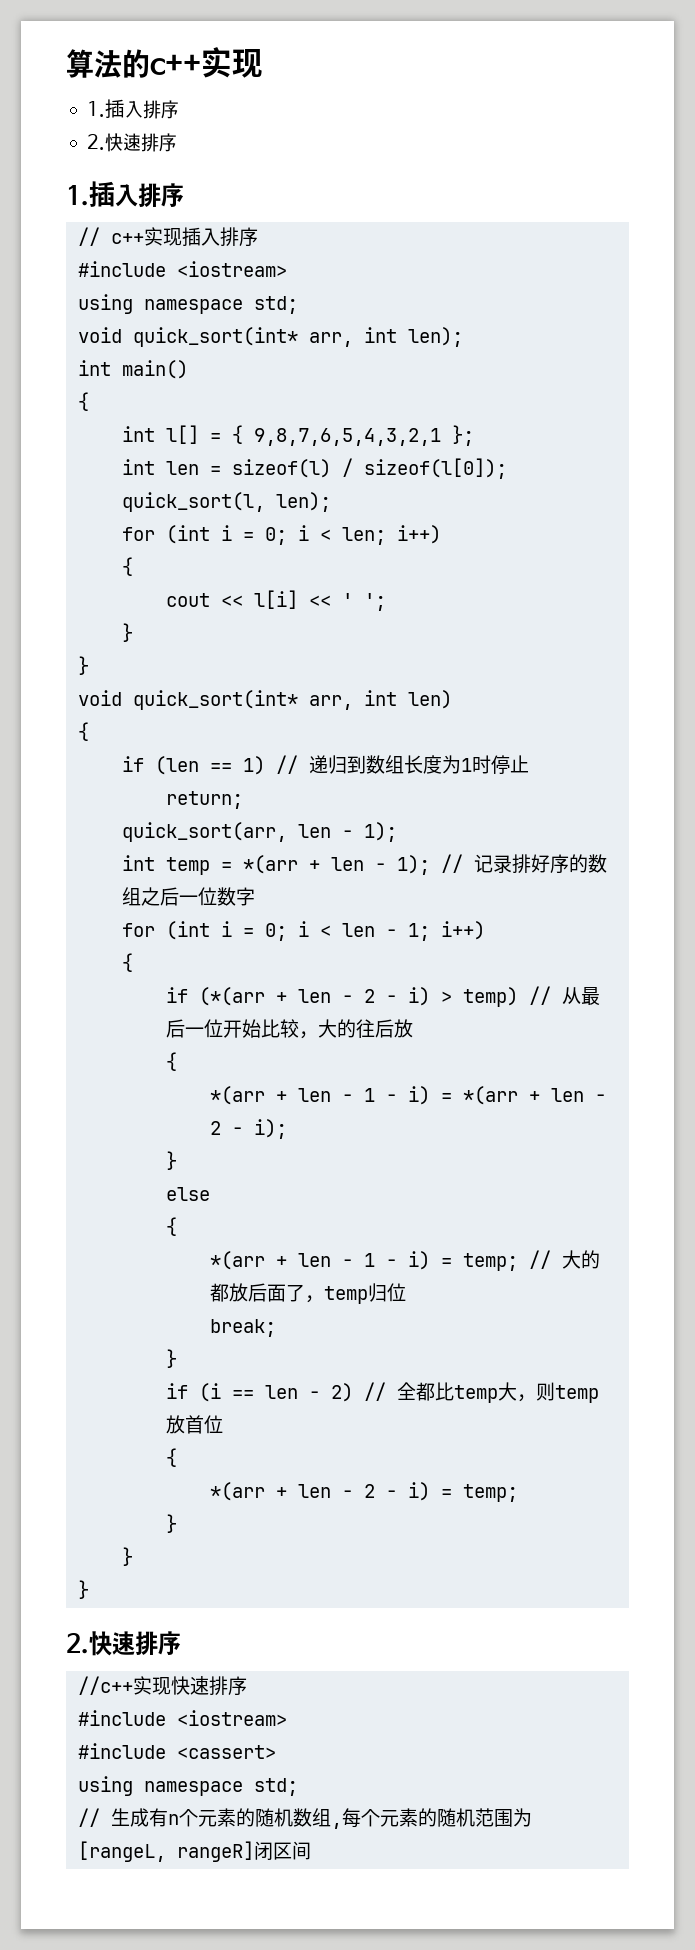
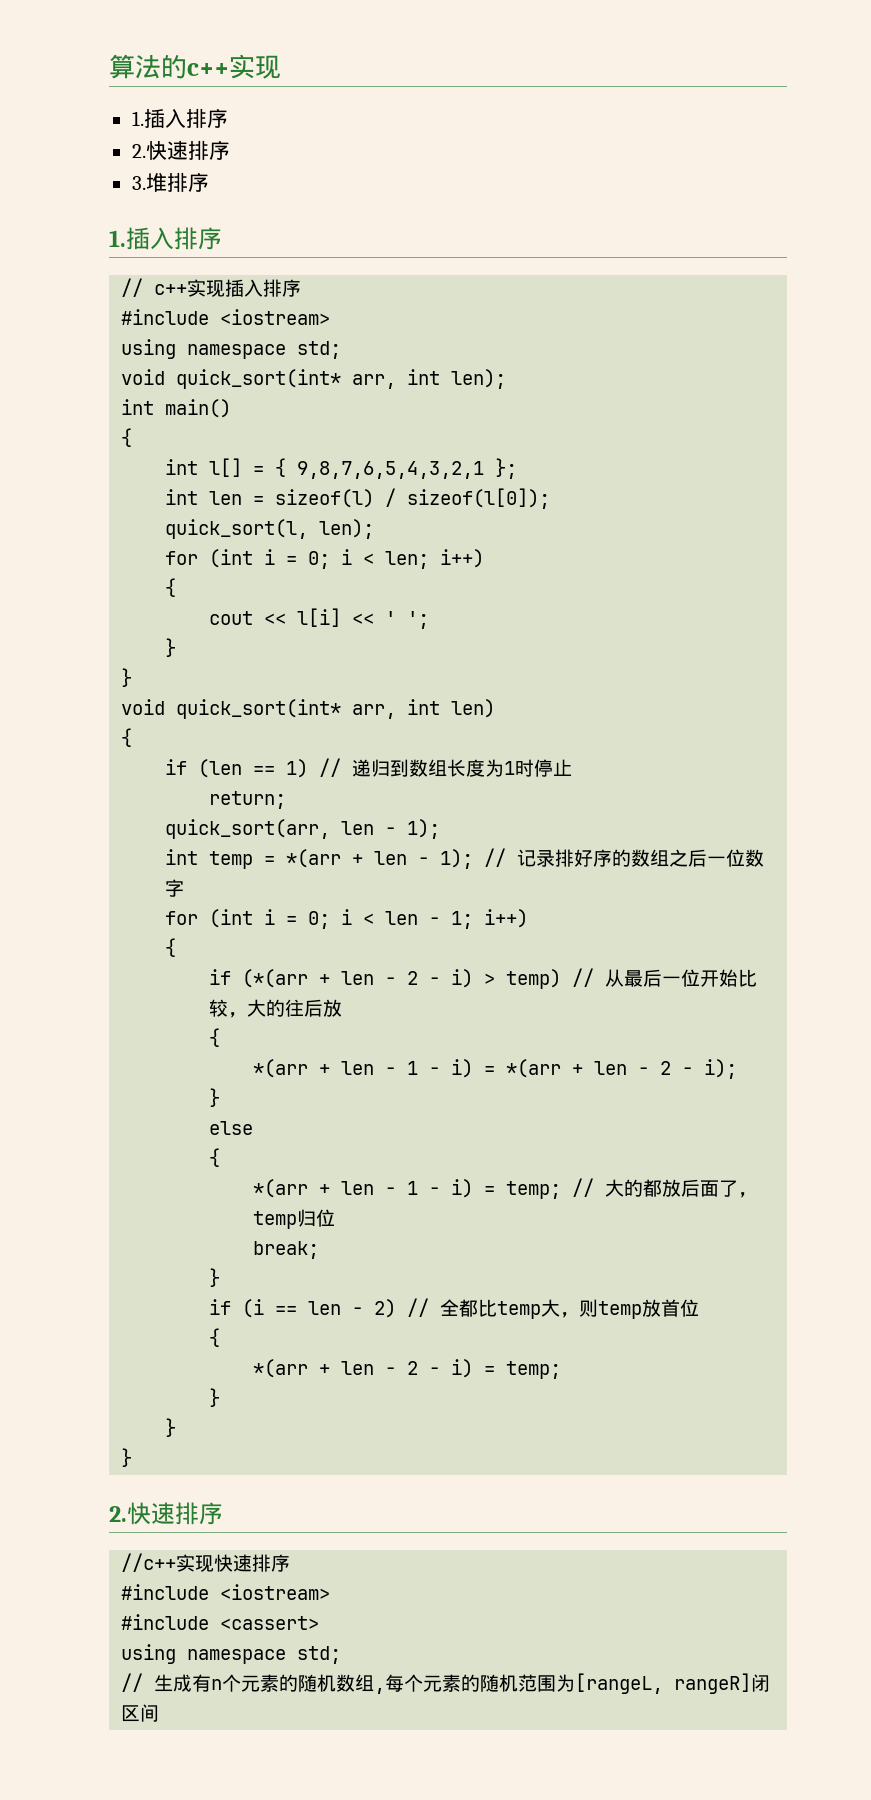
(178, 142) none -> [131,172,209,192] // 3.堆排序

